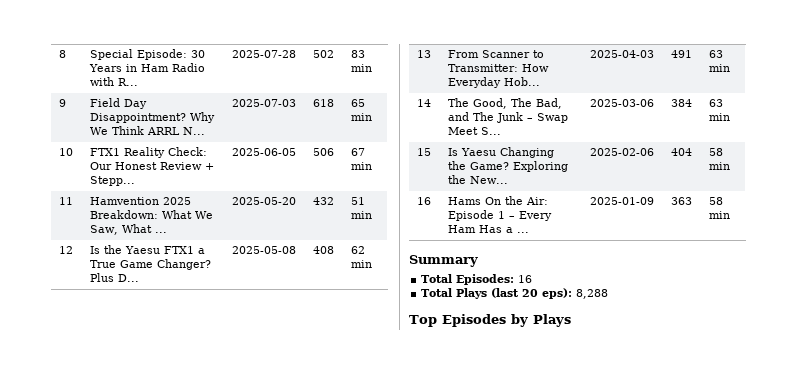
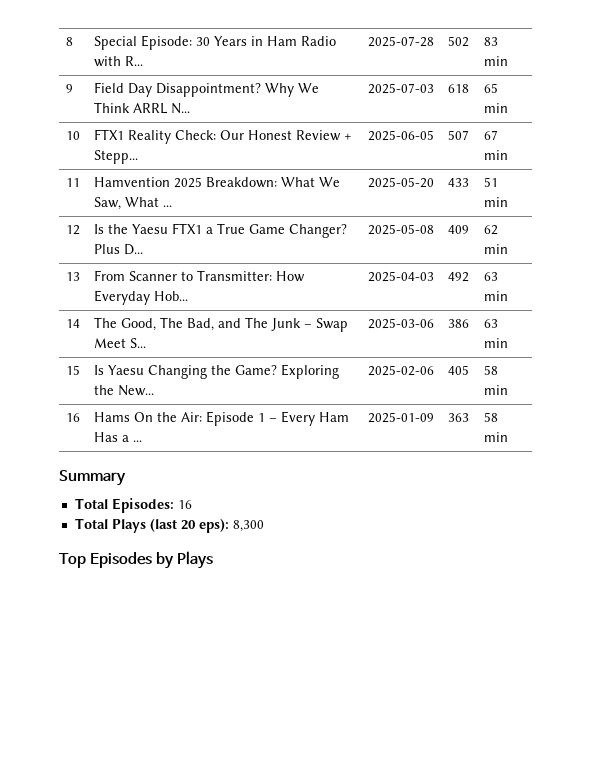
[313,148,335,156] 506 -> [447,130,469,140] 507
[313,197,335,205] 432 -> [447,178,469,187] 433
[313,246,335,254] 408 -> [447,225,469,234] 409
[671,50,693,58] 491 -> [447,272,469,282] 492
[671,99,693,107] 384 -> [447,319,469,328] 386
[671,148,693,156] 404 -> [447,365,469,375] 405
[576,289,609,299] 8,288 -> [232,520,264,532] 8,300

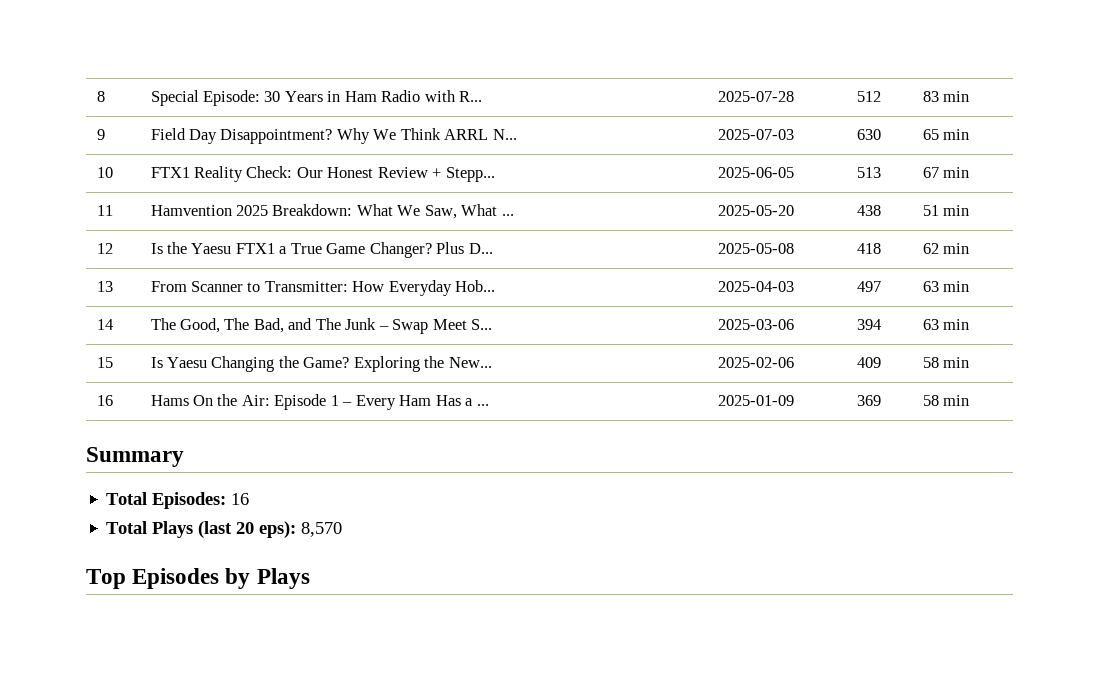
[447,36,469,47] 502 -> [856,91,881,102] 512
[447,84,469,93] 618 -> [856,129,881,140] 630
[447,130,469,140] 507 -> [856,167,881,178] 513
[447,178,469,187] 433 -> [856,205,881,216] 438
[447,225,469,234] 409 -> [856,243,881,254] 418
[447,272,469,282] 492 -> [856,281,881,292] 497
[447,319,469,328] 386 -> [856,319,881,330] 394
[447,365,469,375] 405 -> [856,357,881,368] 409
[447,413,469,422] 363 -> [856,395,881,406] 369
[232,520,264,532] 8,300 -> [301,522,343,537] 8,570

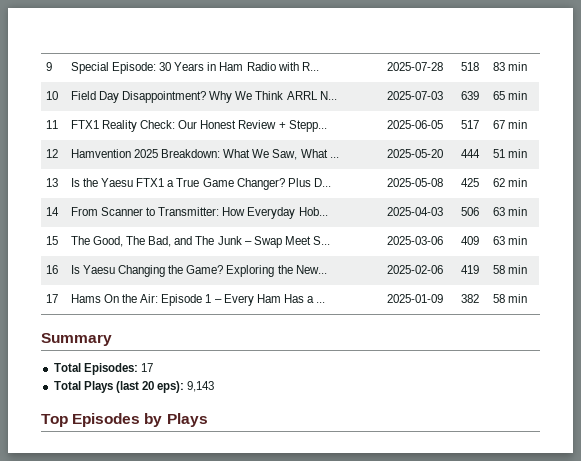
[96,91,105,102] 8 -> [45,62,52,71] 9
[856,91,881,102] 512 -> [460,62,479,71] 518
[96,129,105,140] 9 -> [45,91,58,100] 10
[856,129,881,140] 630 -> [460,91,479,100] 639
[96,167,113,178] 10 -> [45,120,58,129] 11
[856,167,881,178] 513 -> [460,120,479,129] 517
[96,205,113,216] 11 -> [45,149,58,158] 12
[856,205,881,216] 438 -> [460,149,480,158] 444
[96,243,113,254] 12 -> [45,178,58,187] 13
[856,243,881,254] 418 -> [460,178,479,187] 425
[96,281,113,292] 13 -> [45,207,59,216] 14
[856,281,881,292] [922,281,969,292] [96,319,113,330] 497 | 63 min // 14 -> [460,207,479,216] [492,207,528,216] [45,236,58,245] 506 | 63 min // 15
[856,319,881,330] [922,319,969,330] [96,357,113,368] 394 | 63 min // 15 -> [460,236,479,245] [492,236,528,245] [45,265,58,274] 409 | 63 min // 16
[856,357,881,368] [922,357,969,368] [96,395,113,406] 409 | 58 min // 16 -> [460,265,479,274] [492,265,528,274] [45,294,58,303] 419 | 58 min // 17
[856,395,881,406] 369 -> [460,294,479,303] 382
[231,493,250,505] 16 -> [140,363,153,372] 17
[301,522,343,537] 8,570 -> [187,381,215,392] 9,143

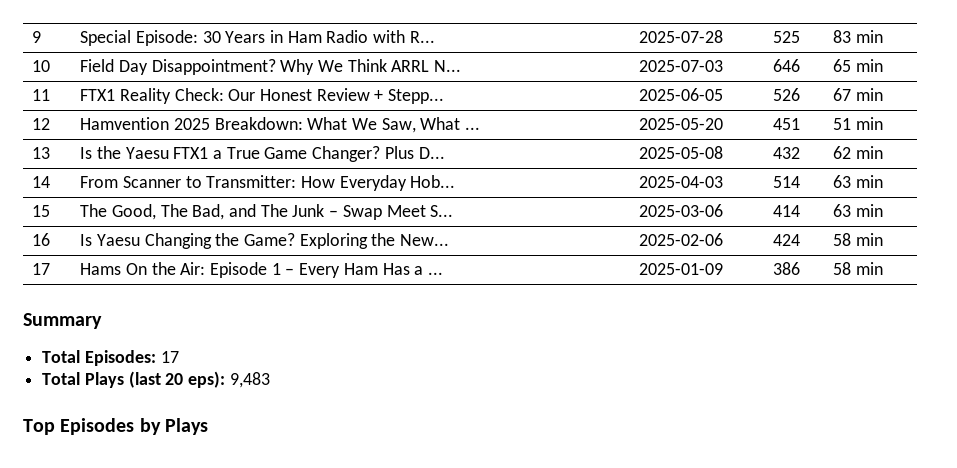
[460,62,479,71] 518 -> [773,31,801,43] 525
[460,91,479,100] 639 -> [773,59,801,72] 646
[460,120,479,129] 517 -> [773,88,801,101] 526
[460,149,480,158] 444 -> [773,118,801,130] 451
[460,178,479,187] 425 -> [773,147,801,159] 432
[460,207,479,216] 506 -> [773,176,801,188] 514
[460,236,479,245] 409 -> [773,205,801,217] 414
[460,265,479,274] 419 -> [773,234,801,246] 424
[460,294,479,303] 382 -> [773,262,801,275] 386
[187,381,215,392] 9,143 -> [229,372,270,388] 9,483

